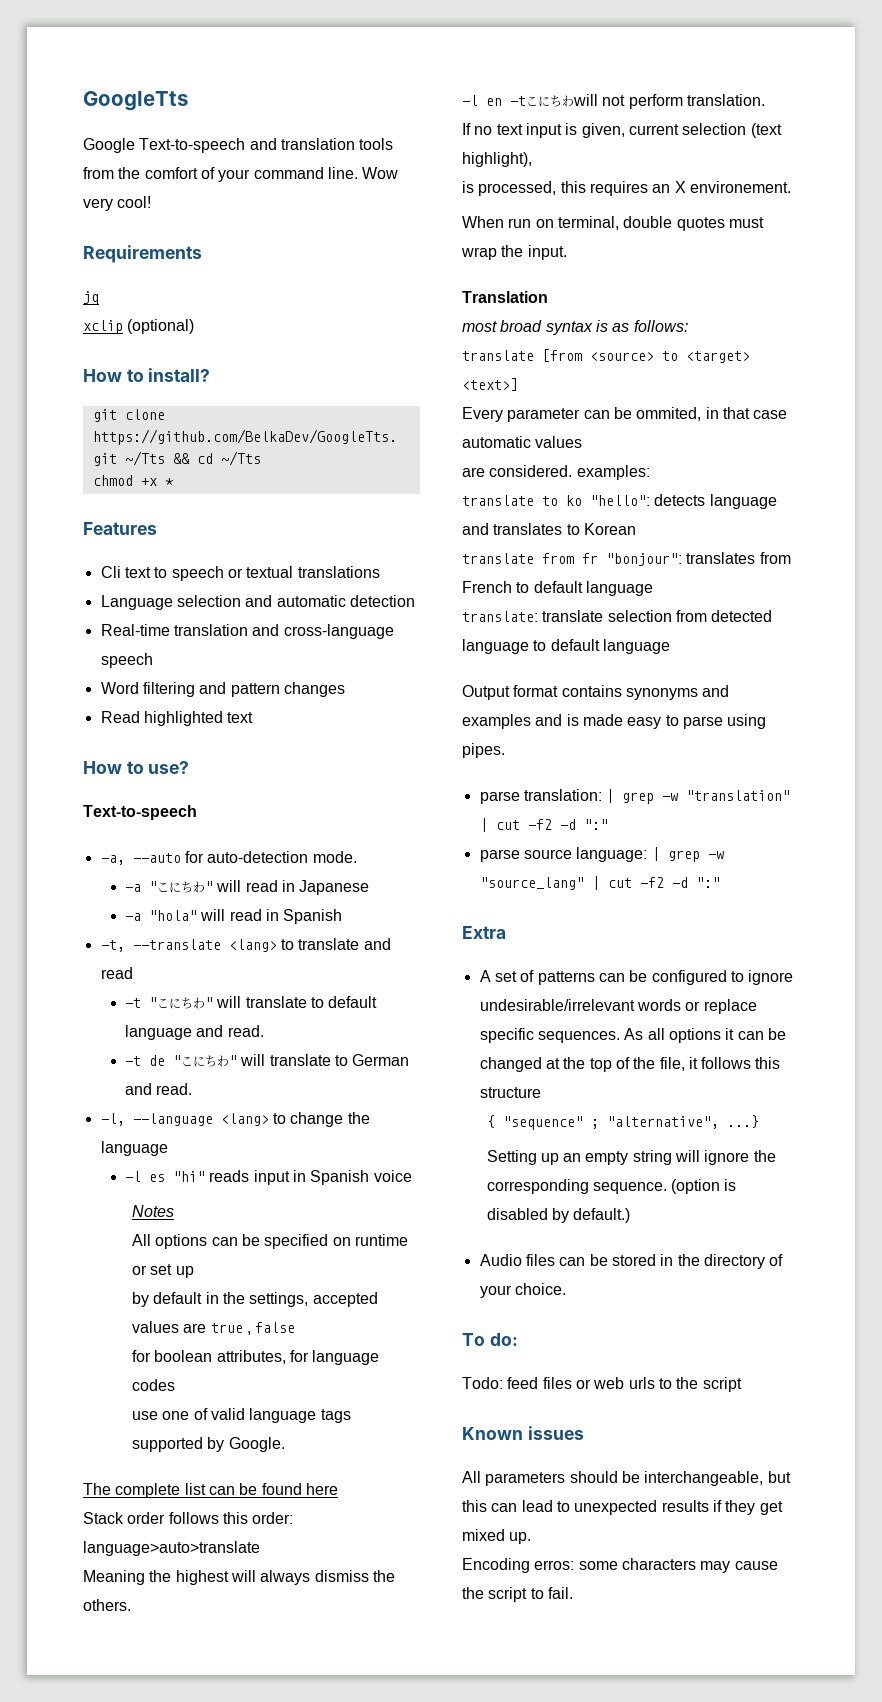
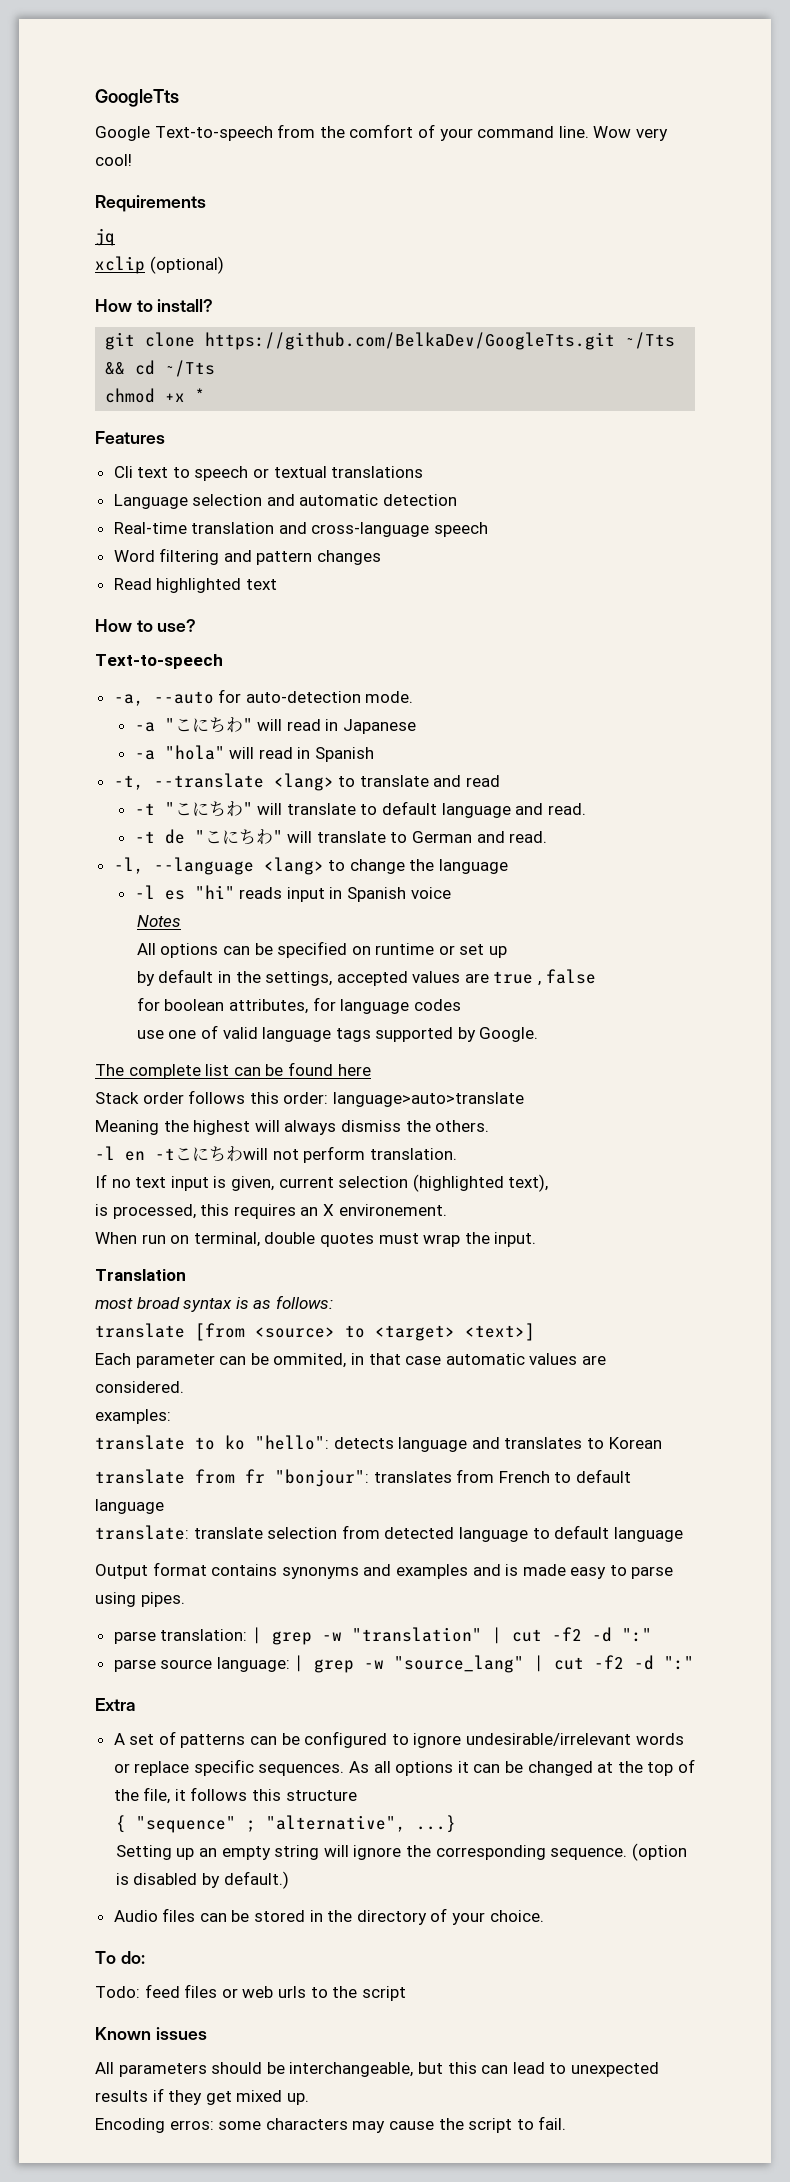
[249,138,394,150] and translation tools -> (273, 133) none
[750,123,782,138] [462,152,532,167] (text highlight), -> [412,1174,549,1192] (highlighted text),
[462,407,503,422] Every -> [95,1353,131,1365] Each
(583, 442) // -> (578, 1359) none
(573, 471) none -> (184, 1387) //

